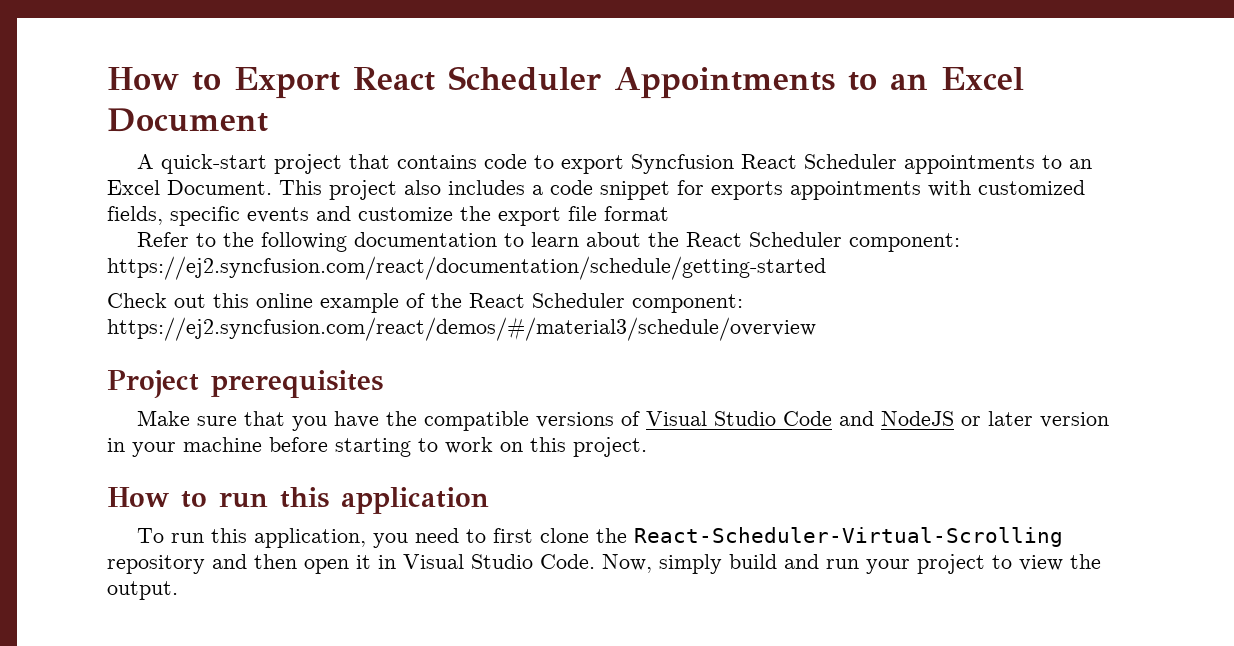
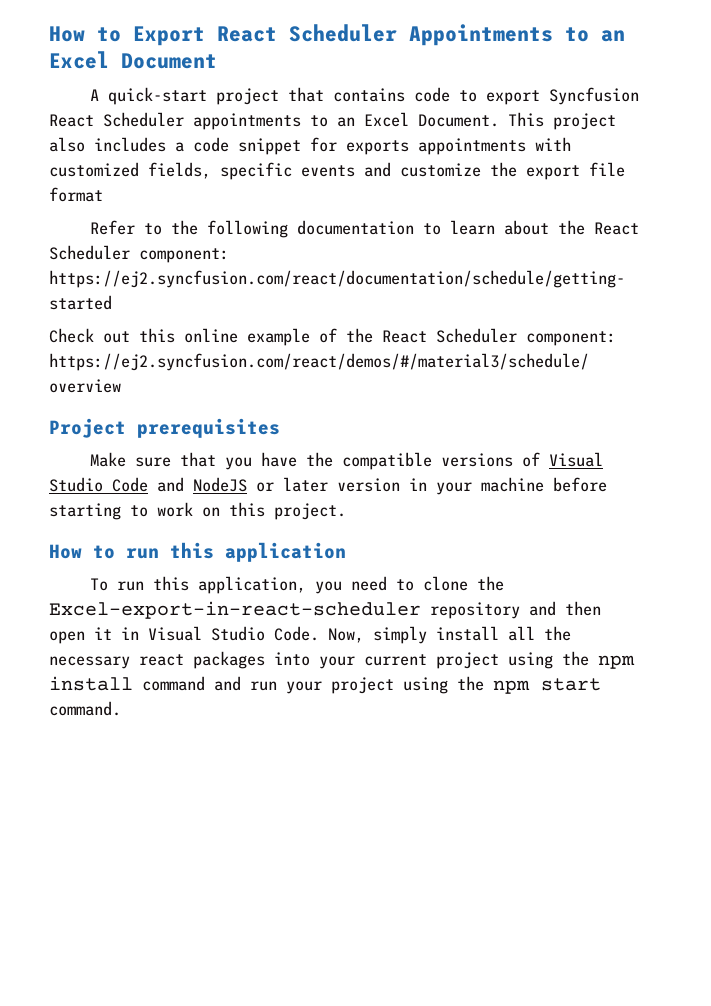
[493,528,534,543] first -> (415, 585) none
[634,527,1064,547] React-Scheduler-Virtual-Scrolling -> [49,601,421,619] Excel-export-in-react-scheduler
[729,554,1101,574] [107,581,178,600] build and run your project to view the output. -> [436,626,571,641] [49,651,635,669] [49,676,601,694] [49,701,121,716] install all the necessary react packages into your current project using the npm install command and run your project using the npm start command.

